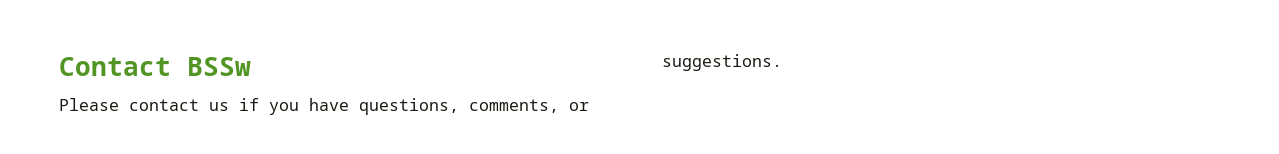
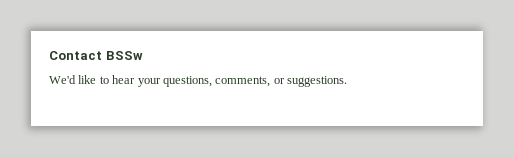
[59,98,349,115] Please contact us if you have -> [49,75,161,87] We'd like to hear your

